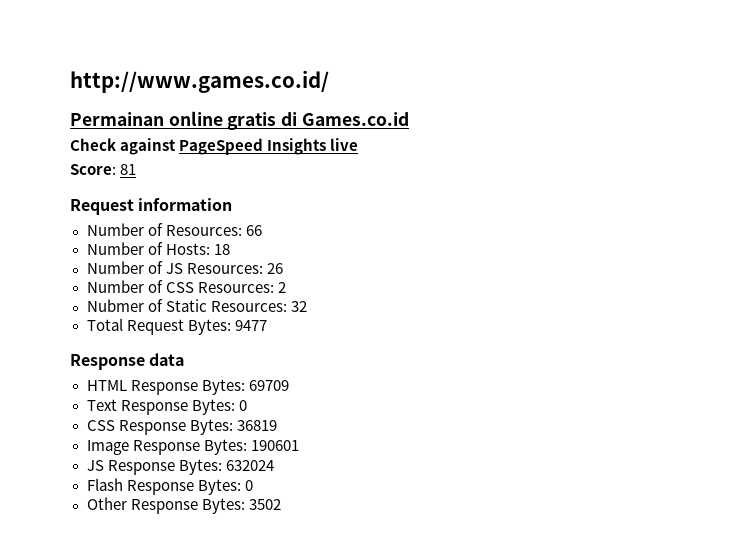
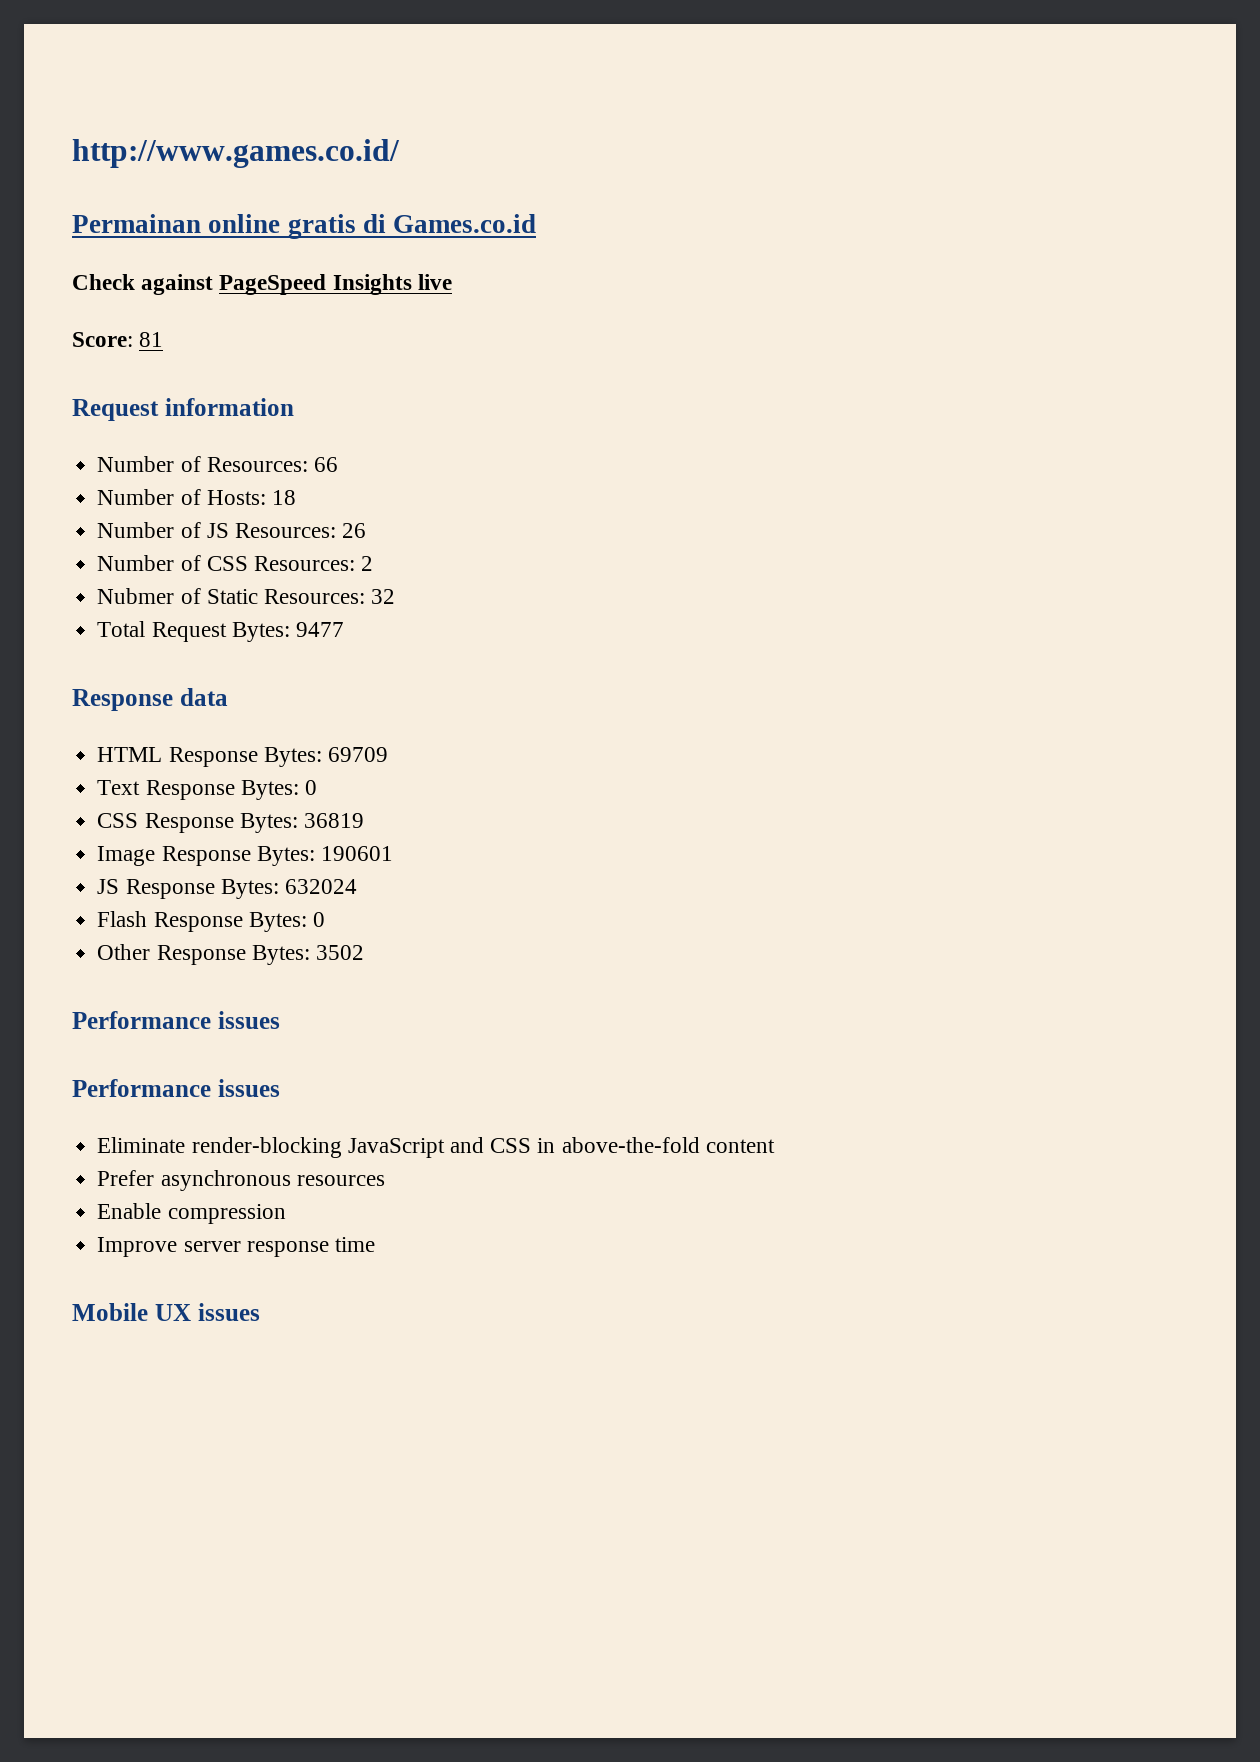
(281, 504) none -> [72,1011,280,1029] [72,1079,280,1097] [97,1137,775,1158] [97,1170,385,1191] [97,1203,286,1224] [97,1237,375,1257] [72,1303,260,1321] // Performance issues // Performance issues // Eliminate render-blocking JavaScript and CSS in above-the-fold content // Prefer asynchronous resources // Enable compression // Improve server response time // Mobile UX issues

